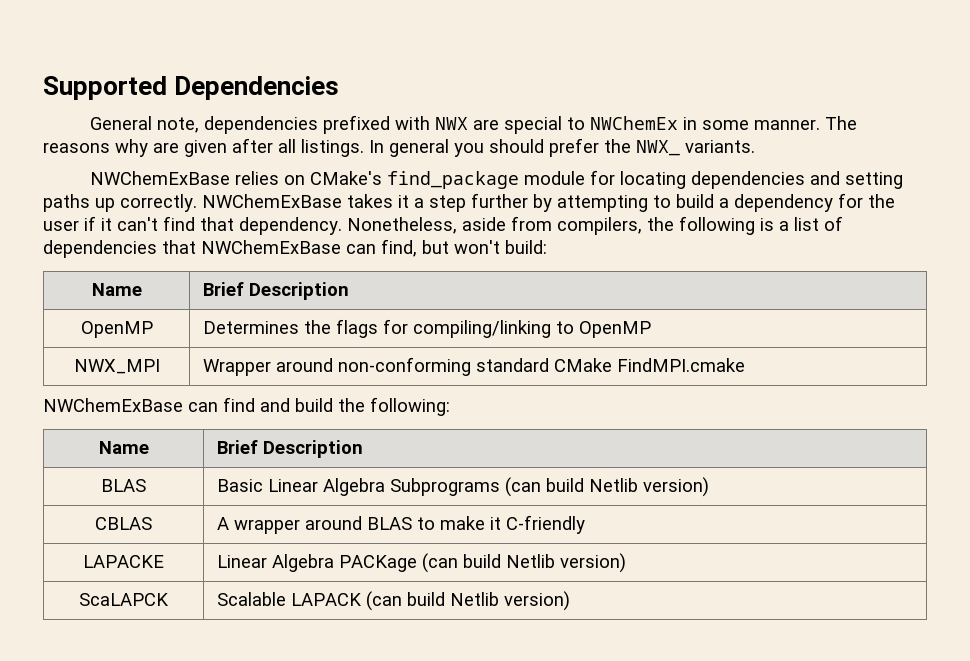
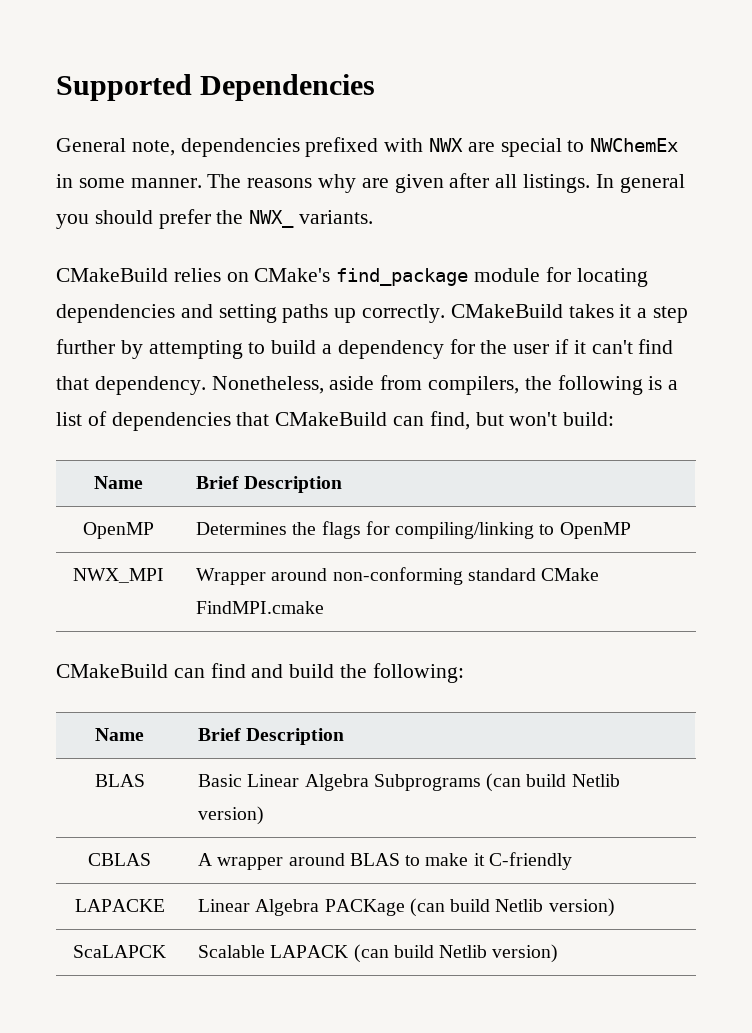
[89,171,230,185] NWChemExBase -> [56,268,168,282] CMakeBuild
[202,194,342,208] NWChemExBase -> [450,304,563,318] CMakeBuild
[201,240,341,254] NWChemExBase -> [275,412,388,426] CMakeBuild
[43,398,183,412] NWChemExBase -> [56,664,168,678] CMakeBuild

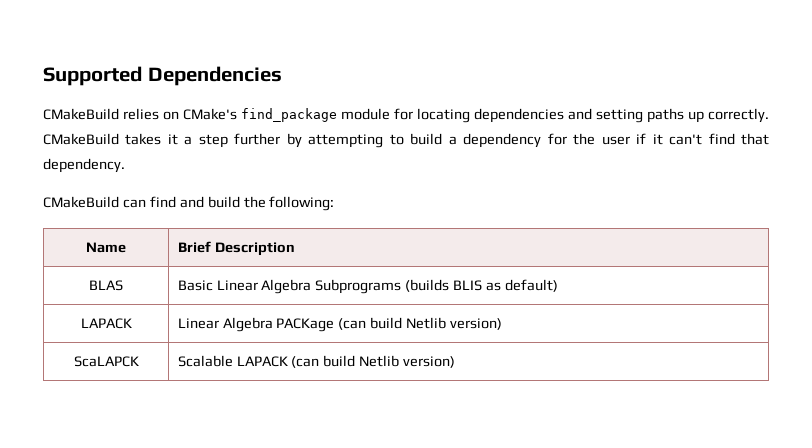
[56,137,679,157] [56,173,685,193] [56,209,374,229] // General note, dependencies prefixed with NWX are special to NWChemEx in some manner. The reasons why are given after all listings. In general you should prefer the NWX_ variants. -> (282, 76) none
[211,375,679,395] [56,411,615,431] [94,476,143,489] [196,476,343,493] [83,522,154,539] [196,521,631,539] [73,568,164,583] [196,567,600,585] [196,601,325,614] Nonetheless, aside from compilers, the following is a list of dependencies that CMakeBuild can find, but won't build: // Name | Brief Description // OpenMP | Determines the flags for compiling/linking to OpenMP // NWX_MPI | Wrapper around non-conforming standard CMake FindMPI.cmake -> (125, 165) none
[486,773,620,792] [198,806,265,825] [88,853,151,866] [198,852,572,870] [74,899,165,912] (can build Netlib version) // CBLAS | A wrapper around BLAS to make it C-friendly // LAPACKE -> [405,279,559,292] [80,318,132,329] (builds BLIS as default) // LAPACK

